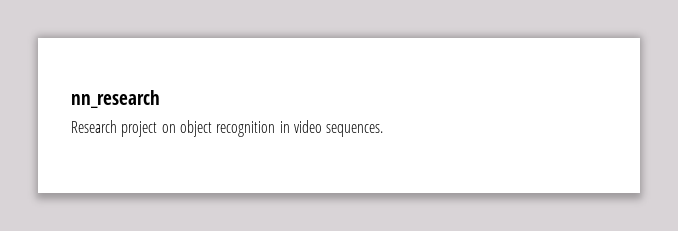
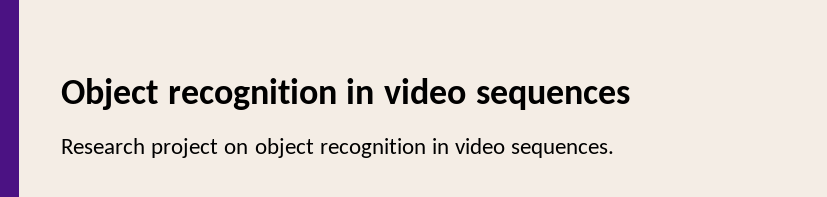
[71,90,160,108] nn_research -> [61,78,630,110] Object recognition in video sequences

